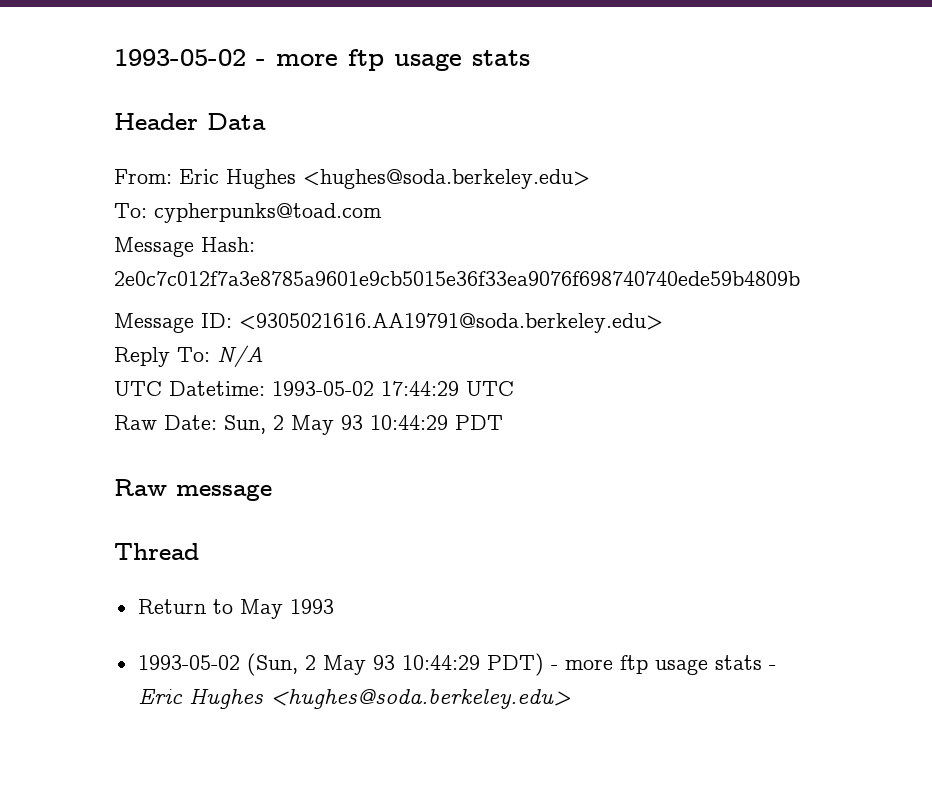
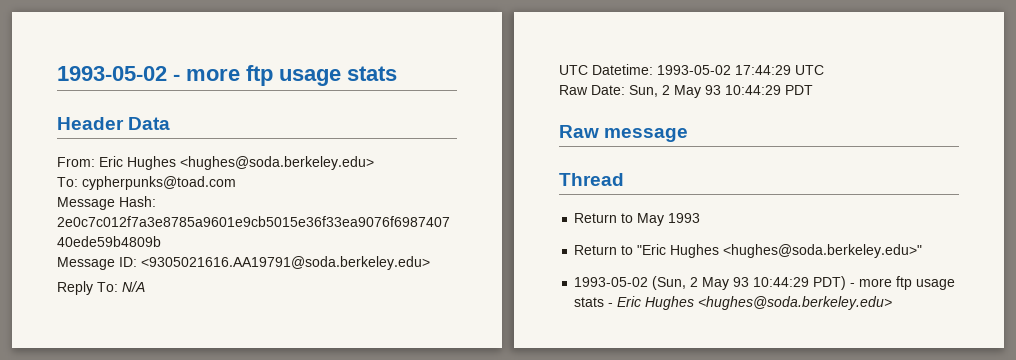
(334, 606) none -> [574,244,923,258] // Return to "Eric Hughes <hughes@soda.berkeley.edu>"

